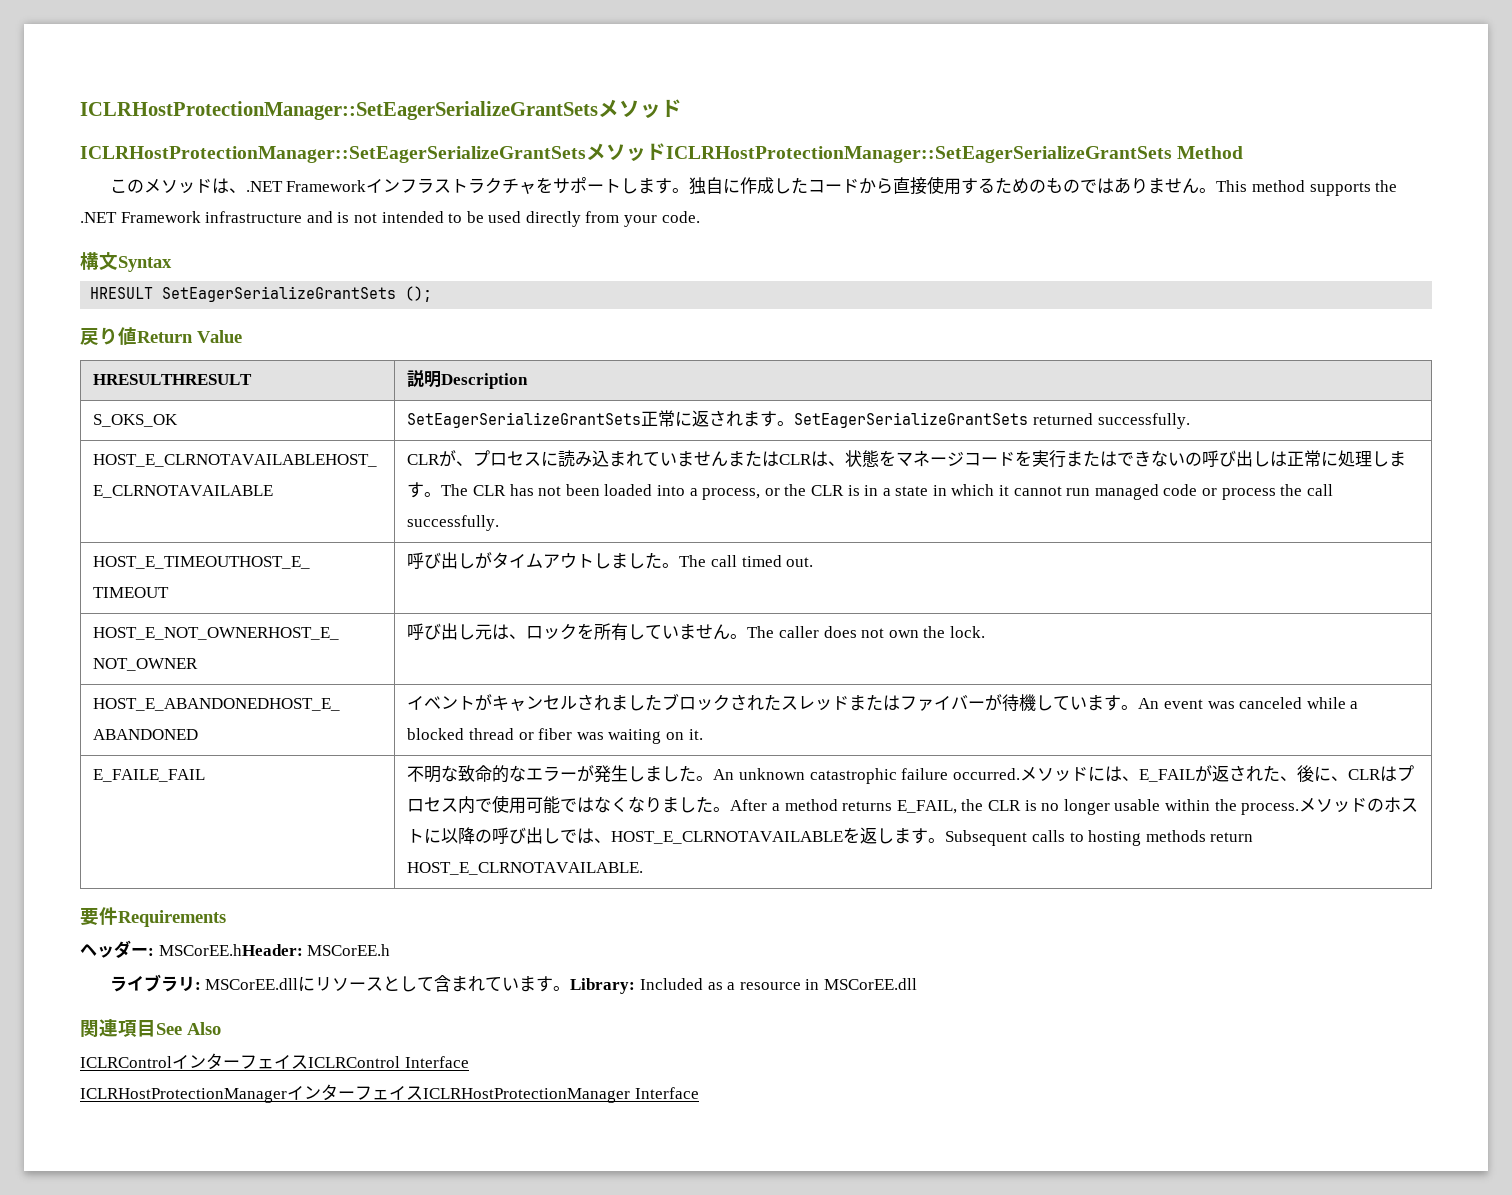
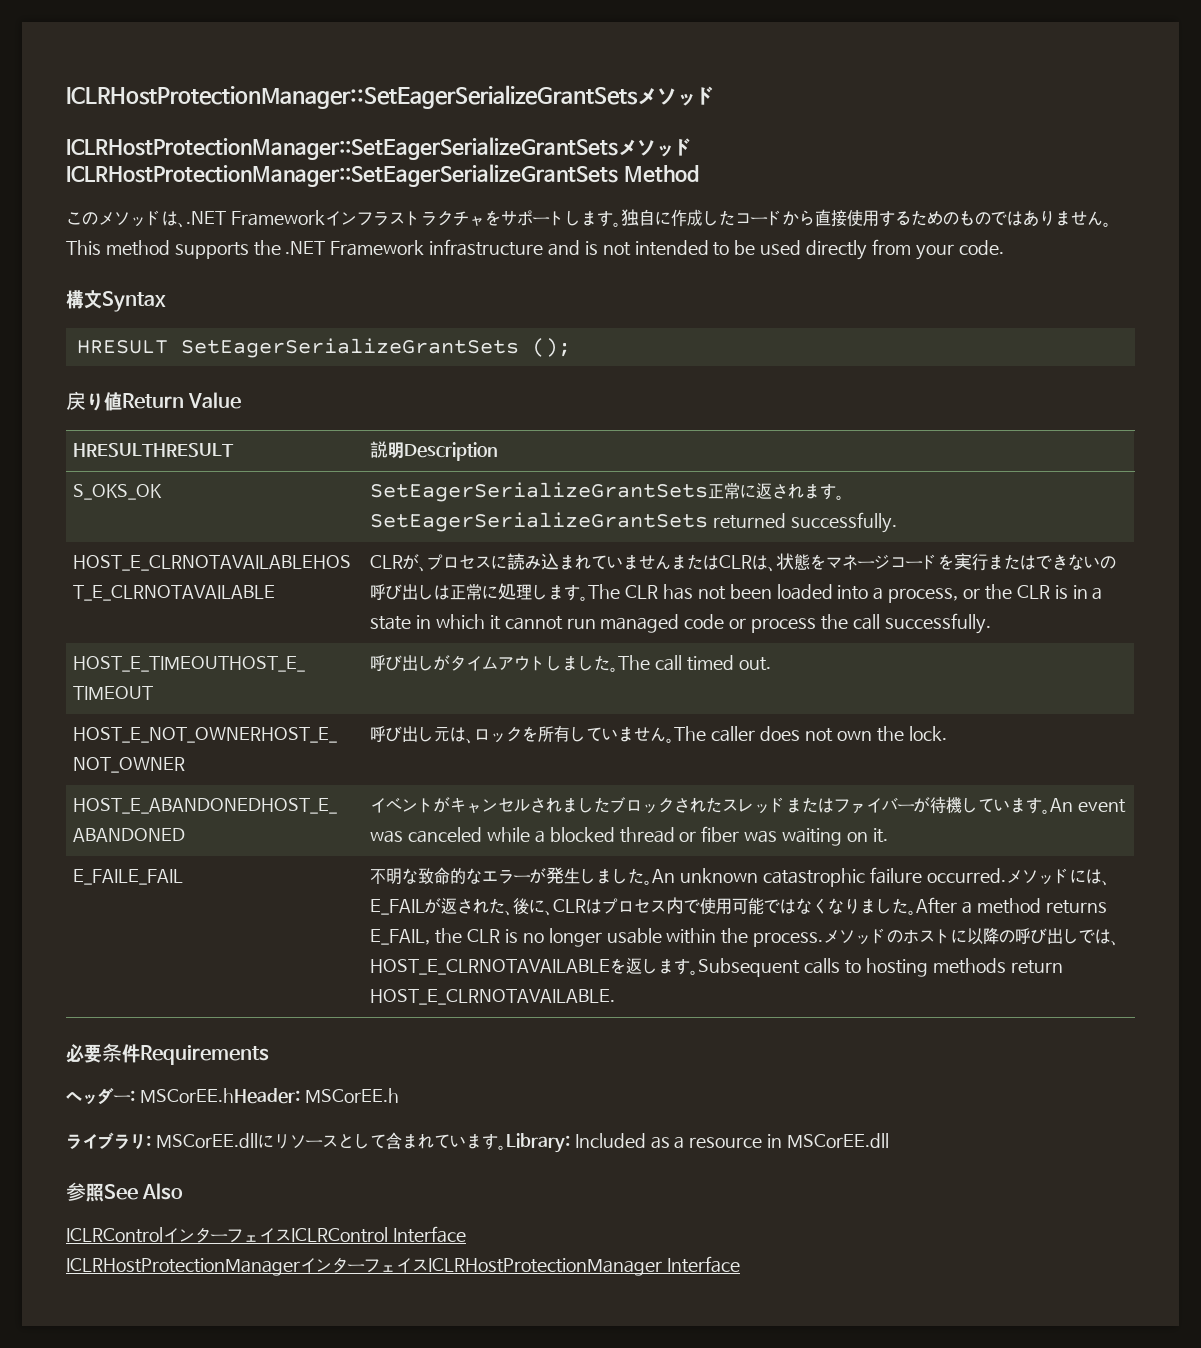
[80,908,99,925] 要 -> [66,1043,122,1063] 必要条
[80,1019,156,1037] 関連項目 -> [66,1182,104,1202] 参照

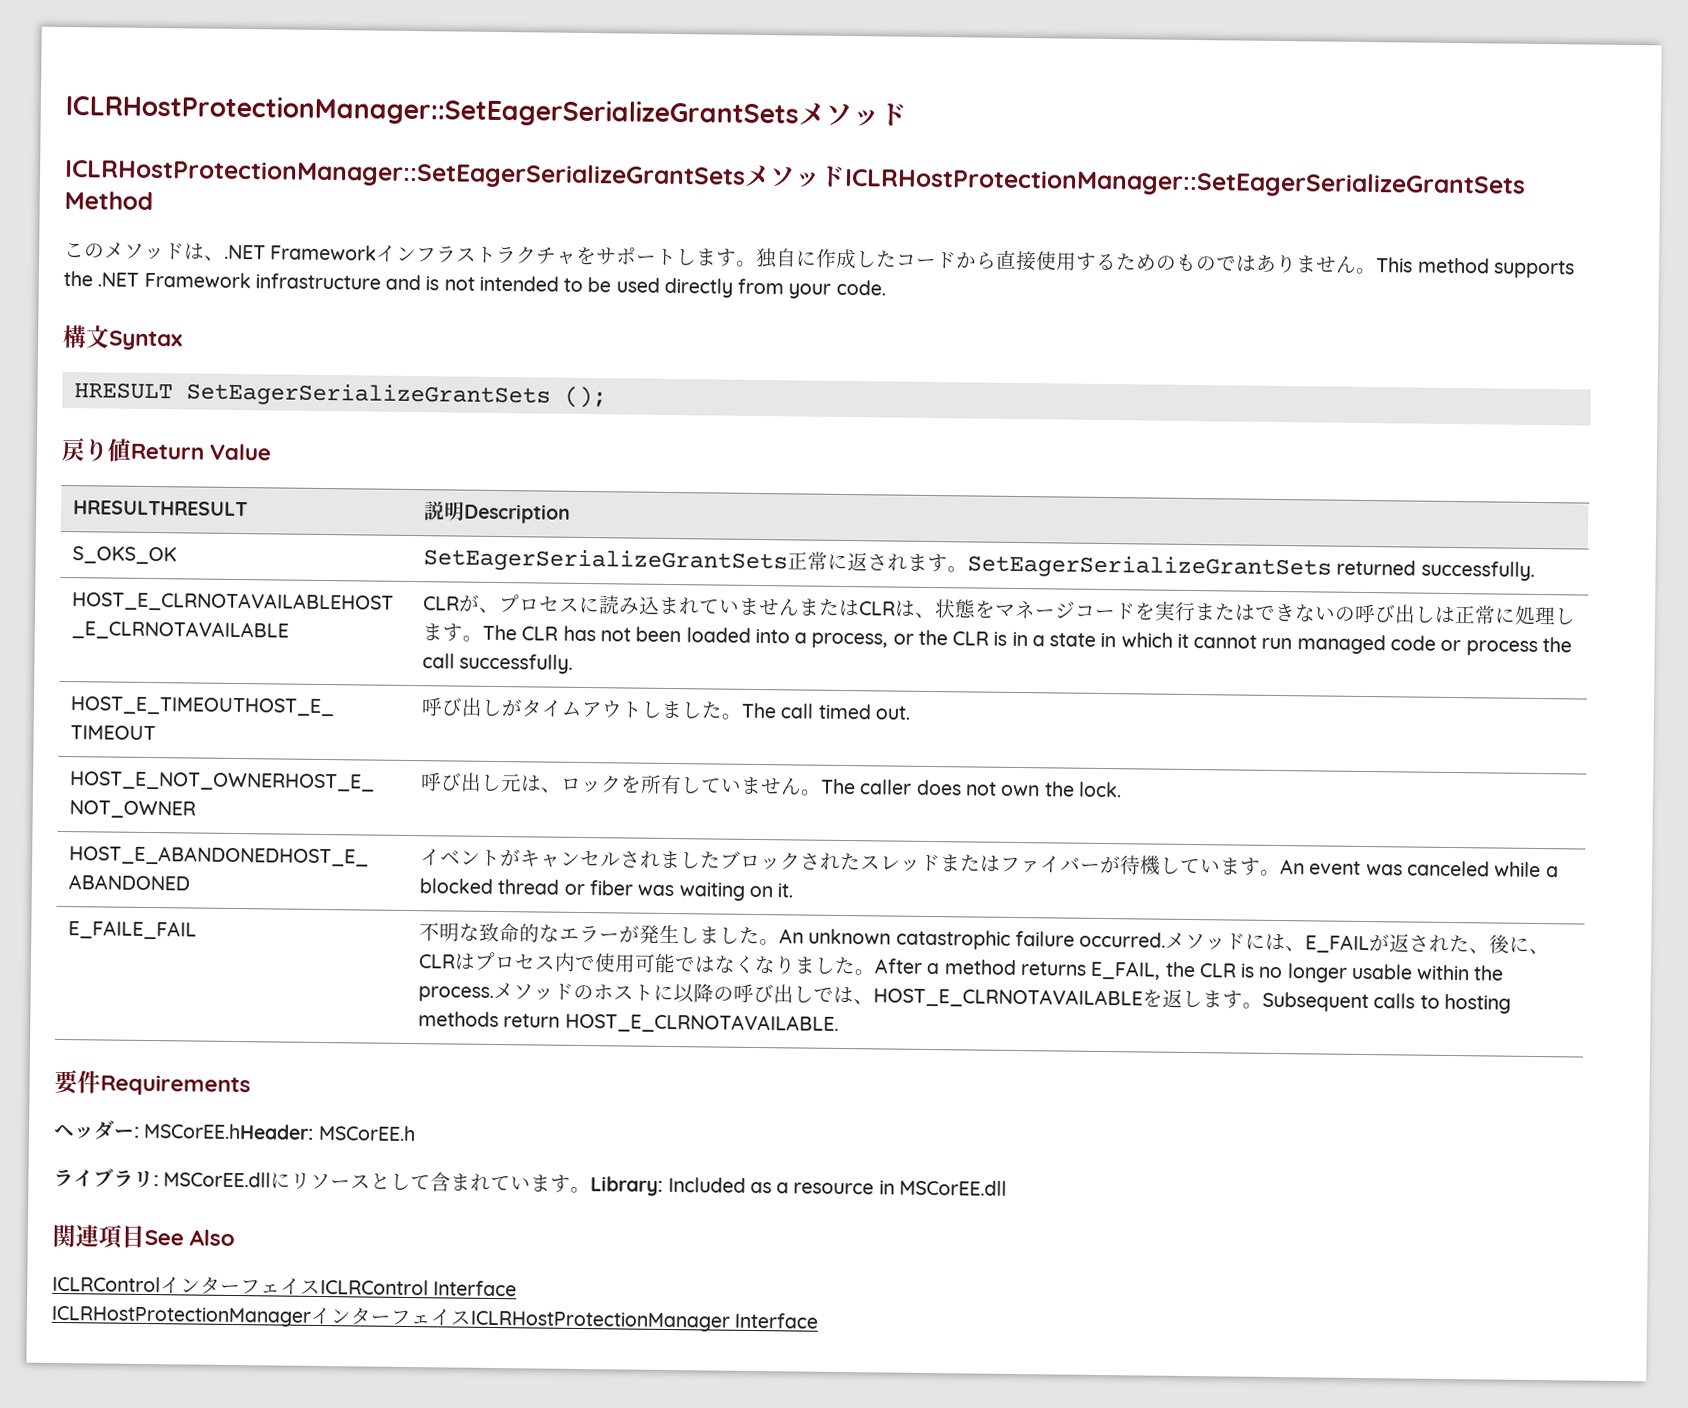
[66,1043,122,1063] 必要条 -> [54,1069,79,1095] 要
[66,1182,104,1202] 参照 -> [52,1223,145,1249] 関連項目

